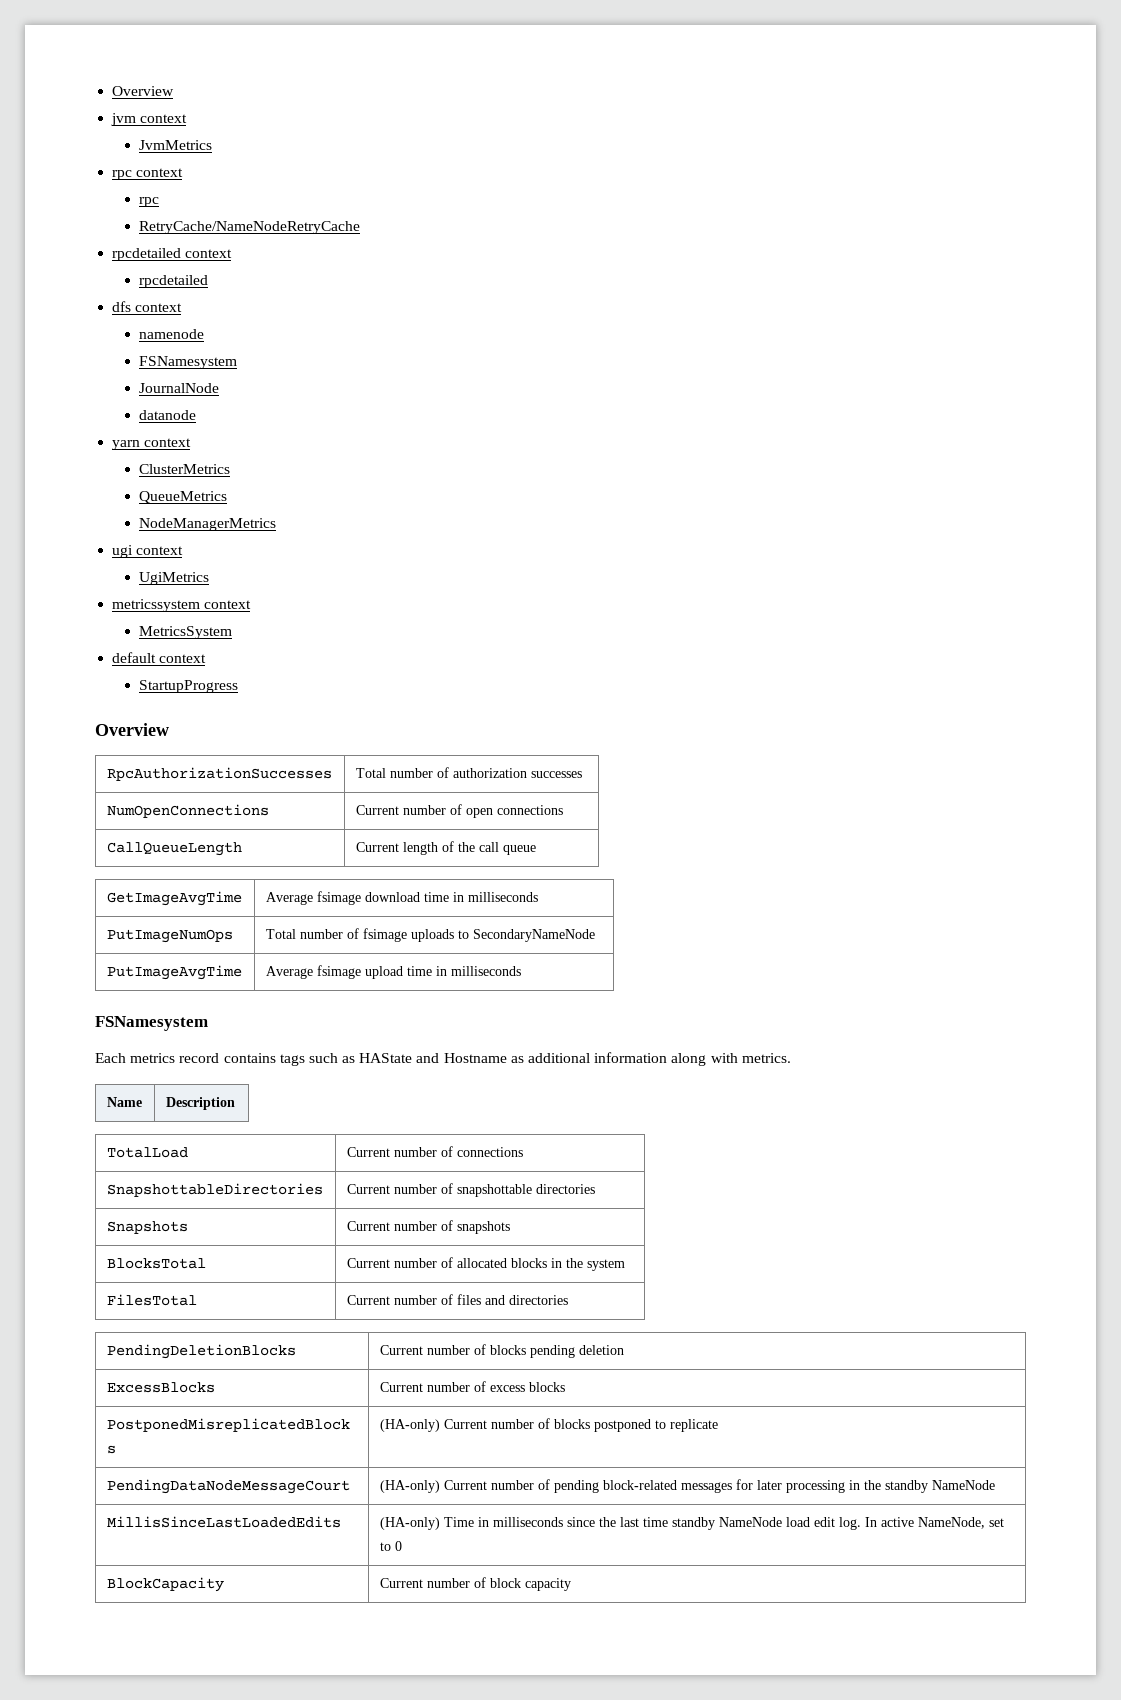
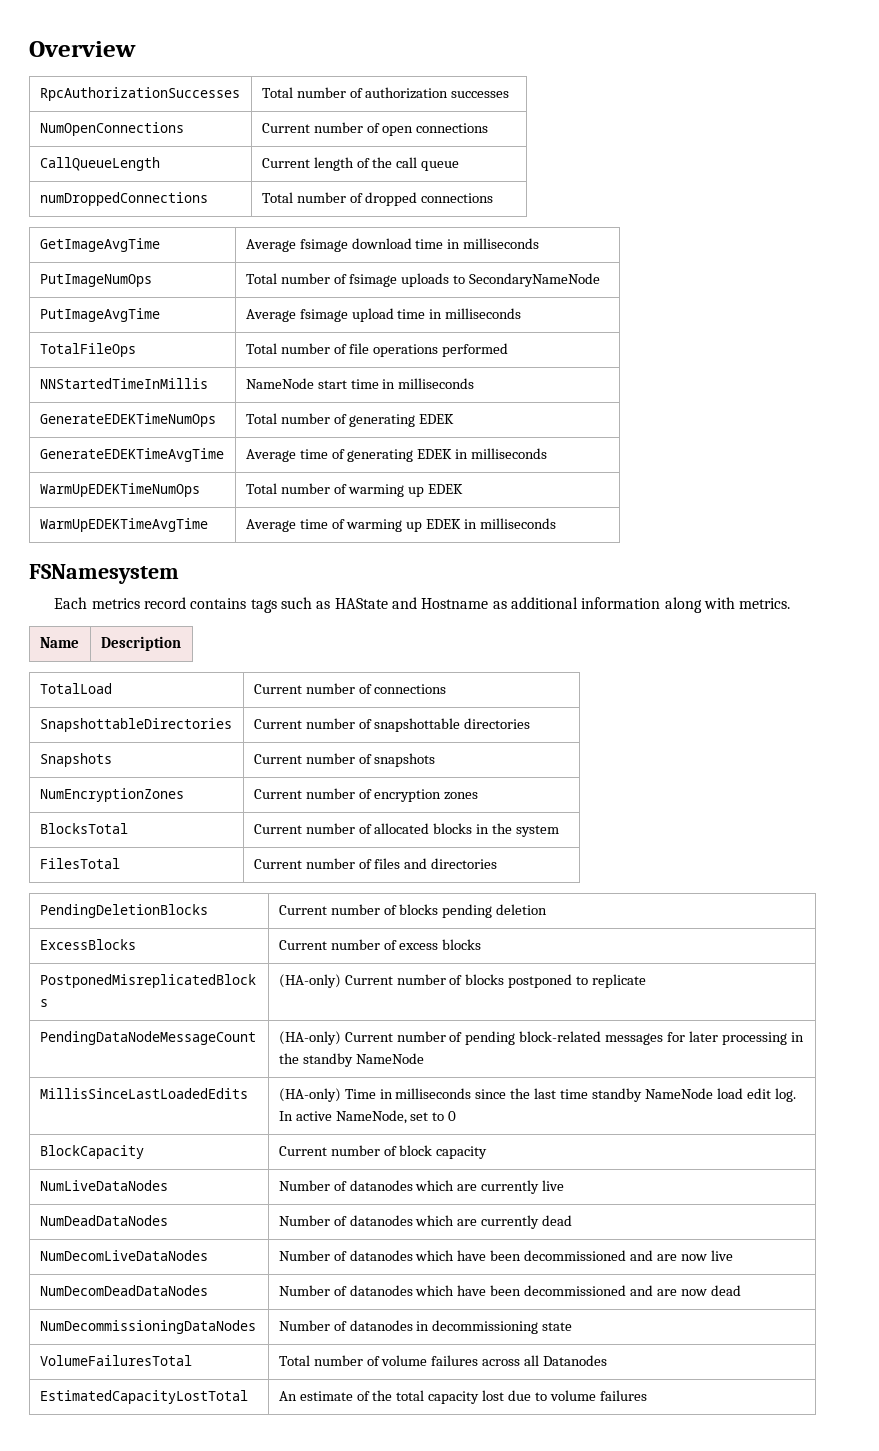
[112,86,175,96] [111,113,188,126] [138,140,212,150] [112,168,184,180] [138,197,159,207] [138,221,360,234] [112,248,233,261] [138,275,208,288] [112,301,183,312] [138,329,204,339] [138,356,237,369] [138,383,219,393] [138,410,196,420] [112,438,192,450] [138,464,230,474] [138,491,227,504] [138,518,276,531] [112,545,184,558] [138,572,209,585] [112,599,252,612] [138,626,232,639] [112,652,207,663] [138,680,238,693] [95,723,169,736] Overview // jvm context // JvmMetrics // rpc context // rpc // RetryCache/NameNodeRetryCache // rpcdetailed context // rpcdetailed // dfs context // namenode // FSNamesystem // JournalNode // datanode // yarn context // ClusterMetrics // QueueMetrics // NodeManagerMetrics // ugi context // UgiMetrics // metricssystem context // MetricsSystem // default context // StartupProgress // Overview -> [29,41,136,57] Overview
(536, 850) none -> [39,192,208,206] [261,192,494,206] // numDroppedConnections | Total number of dropped connections
(521, 971) none -> [39,343,136,357] [245,343,509,357] [39,378,208,389] [245,378,475,389] [39,413,216,427] [245,413,455,427] [39,448,224,462] [245,448,548,462] [39,483,200,497] [245,483,464,497] [39,518,208,532] [245,518,557,532] // TotalFileOps | Total number of file operations performed // NNStartedTimeInMillis | NameNode start time in milliseconds // GenerateEDEKTimeNumOps | Total number of generating EDEK // GenerateEDEKTimeAvgTime | Average time of generating EDEK in milliseconds // WarmUpEDEKTimeNumOps | Total number of warming up EDEK // WarmUpEDEKTimeAvgTime | Average time of warming up EDEK in milliseconds
(510, 1227) none -> [39,788,184,802] [253,788,479,802] // NumEncryptionZones | Current number of encryption zones
[106,1479,350,1494] PendingDataNodeMessageCourt -> [39,1031,256,1045] PendingDataNodeMessageCount
(571, 1584) none -> [39,1180,168,1191] [278,1180,565,1194] [39,1215,168,1226] [278,1215,573,1229] [39,1250,208,1261] [278,1250,733,1261] [39,1285,208,1296] [278,1285,741,1296] [39,1320,256,1334] [278,1320,573,1334] [39,1355,192,1366] [278,1355,608,1366] [39,1390,248,1404] [278,1390,647,1404] // NumLiveDataNodes | Number of datanodes which are currently live // NumDeadDataNodes | Number of datanodes which are currently dead // NumDecomLiveDataNodes | Number of datanodes which have been decommissioned and are now live // NumDecomDeadDataNodes | Number of datanodes which have been decommissioned and are now dead // NumDecommissioningDataNodes | Number of datanodes in decommissioning state // VolumeFailuresTotal | Total number of volume failures across all Datanodes // EstimatedCapacityLostTotal | An estimate of the total capacity lost due to volume failures

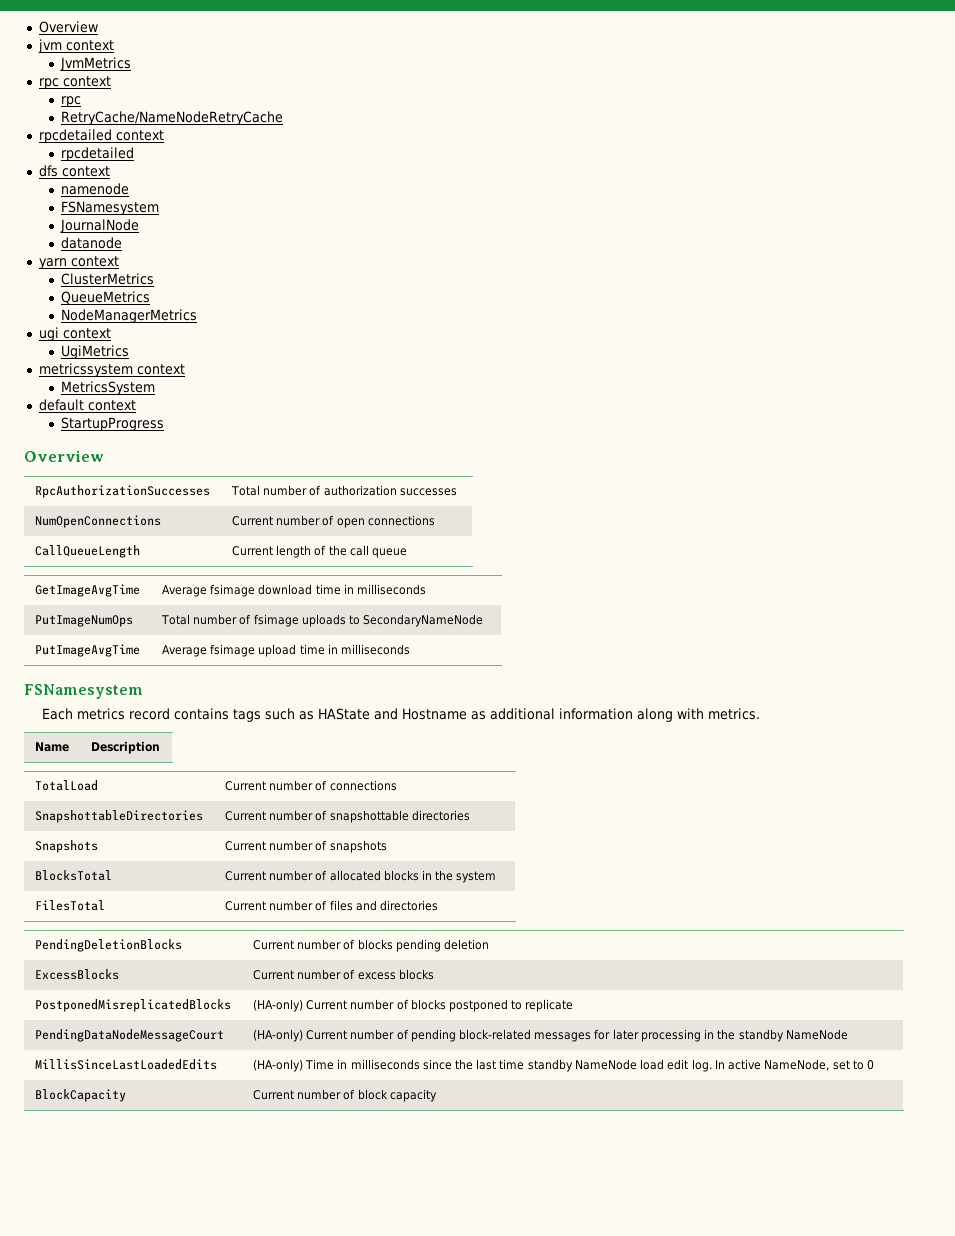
[29,41,136,57] Overview -> [38,21,98,33] [37,39,114,53] [60,57,132,71] [38,76,111,89] [61,96,82,107] [61,111,284,125] [38,129,164,143] [61,147,135,161] [38,165,110,177] [61,183,130,195] [61,201,160,215] [60,219,140,233] [61,237,123,249] [38,256,119,269] [61,273,155,285] [61,291,151,304] [61,309,198,323] [38,327,111,341] [61,345,130,359] [38,363,185,377] [61,381,156,395] [38,399,136,411] [61,417,165,431] [24,450,104,462] Overview // jvm context // JvmMetrics // rpc context // rpc // RetryCache/NameNodeRetryCache // rpcdetailed context // rpcdetailed // dfs context // namenode // FSNamesystem // JournalNode // datanode // yarn context // ClusterMetrics // QueueMetrics // NodeManagerMetrics // ugi context // UgiMetrics // metricssystem context // MetricsSystem // default context // StartupProgress // Overview
[39,192,208,206] [261,192,494,206] // numDroppedConnections | Total number of dropped connections -> (407, 553) none
[39,343,136,357] [245,343,509,357] [39,378,208,389] [245,378,475,389] [39,413,216,427] [245,413,455,427] [39,448,224,462] [245,448,548,462] [39,483,200,497] [245,483,464,497] [39,518,208,532] [245,518,557,532] // TotalFileOps | Total number of file operations performed // NNStartedTimeInMillis | NameNode start time in milliseconds // GenerateEDEKTimeNumOps | Total number of generating EDEK // GenerateEDEKTimeAvgTime | Average time of generating EDEK in milliseconds // WarmUpEDEKTimeNumOps | Total number of warming up EDEK // WarmUpEDEKTimeAvgTime | Average time of warming up EDEK in milliseconds -> (410, 649) none
[39,788,184,802] [253,788,479,802] // NumEncryptionZones | Current number of encryption zones -> (387, 846) none
[39,1031,256,1045] PendingDataNodeMessageCount -> [34,1029,224,1042] PendingDataNodeMessageCourt
[39,1180,168,1191] [278,1180,565,1194] [39,1215,168,1226] [278,1215,573,1229] [39,1250,208,1261] [278,1250,733,1261] [39,1285,208,1296] [278,1285,741,1296] [39,1320,256,1334] [278,1320,573,1334] [39,1355,192,1366] [278,1355,608,1366] [39,1390,248,1404] [278,1390,647,1404] // NumLiveDataNodes | Number of datanodes which are currently live // NumDeadDataNodes | Number of datanodes which are currently dead // NumDecomLiveDataNodes | Number of datanodes which have been decommissioned and are now live // NumDecomDeadDataNodes | Number of datanodes which have been decommissioned and are now dead // NumDecommissioningDataNodes | Number of datanodes in decommissioning state // VolumeFailuresTotal | Total number of volume failures across all Datanodes // EstimatedCapacityLostTotal | An estimate of the total capacity lost due to volume failures -> (437, 1095) none

